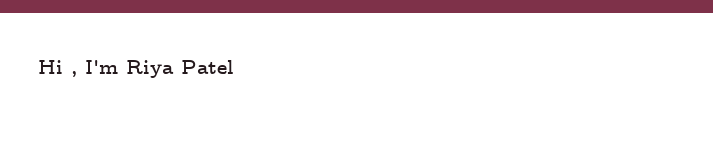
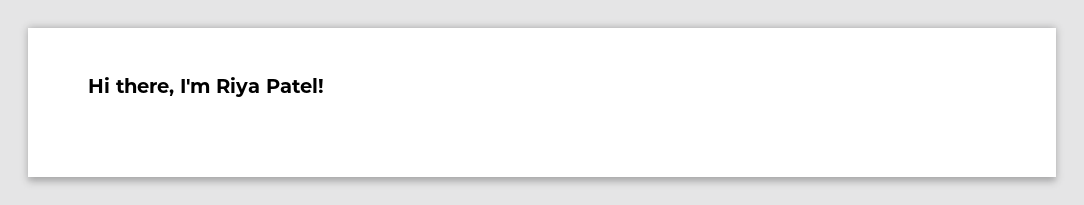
[71,71,77,77] , -> [116,78,174,96] there,
[181,60,234,74] Patel -> [266,78,324,93] Patel!

